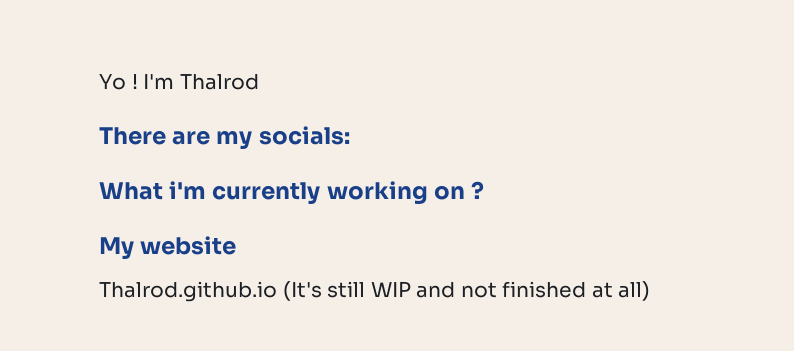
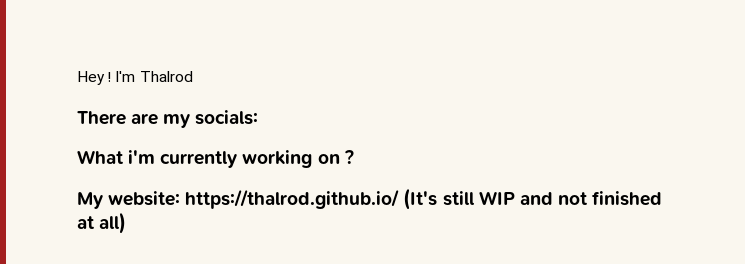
[99,74,126,90] Yo -> [77,71,105,85] Hey
[140,236,237,255] [99,281,277,302] website // Thalrod.github.io -> [108,189,400,209] website: https://thalrod.github.io/

